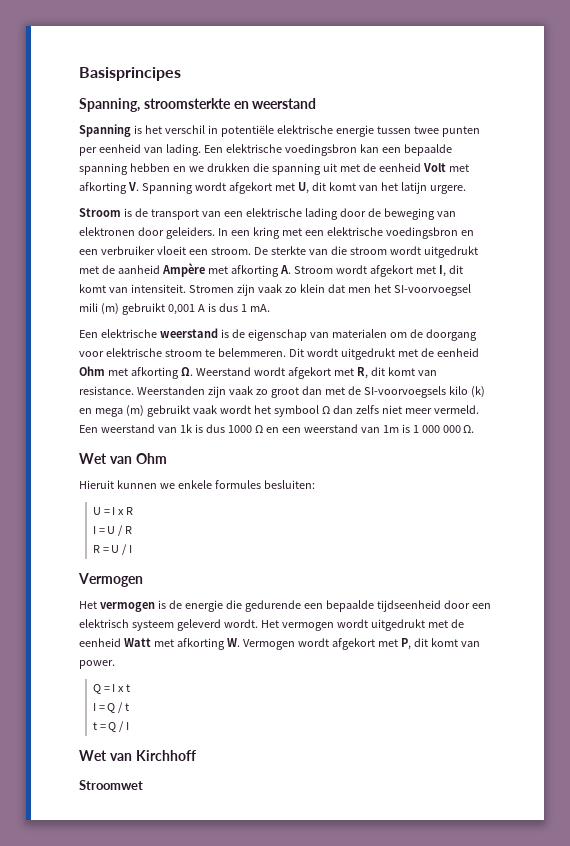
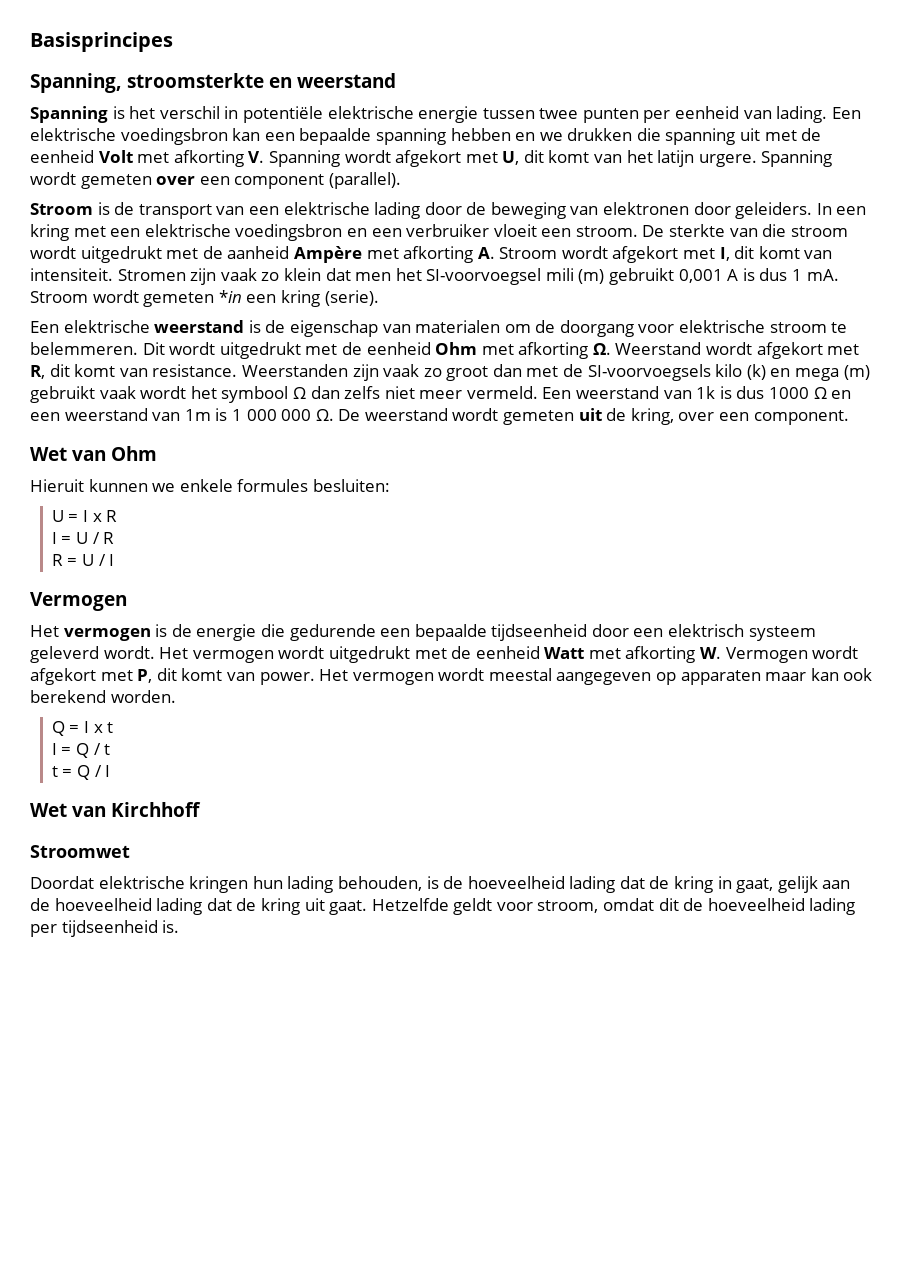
(466, 189) none -> [761,150,833,167] [30,172,401,189] Spanning wordt gemeten over een component (parallel).
(270, 308) none -> [30,290,379,307] Stroom wordt gemeten *in een kring (serie).
(475, 429) none -> [338,408,849,425] De weerstand wordt gemeten uit de kring, over een component.
(115, 664) none -> [319,668,873,685] [30,690,176,703] Het vermogen wordt meestal aangegeven op apparaten maar kan ook berekend worden.
(143, 785) none -> [30,876,851,893] [30,898,856,915] [30,920,180,937] // Doordat elektrische kringen hun lading behouden, is de hoeveelheid lading dat de kring in gaat, gelijk aan de hoeveelheid lading dat de kring uit gaat. Hetzelfde geldt voor stroom, omdat dit de hoeveelheid lading per tijdseenheid is.

